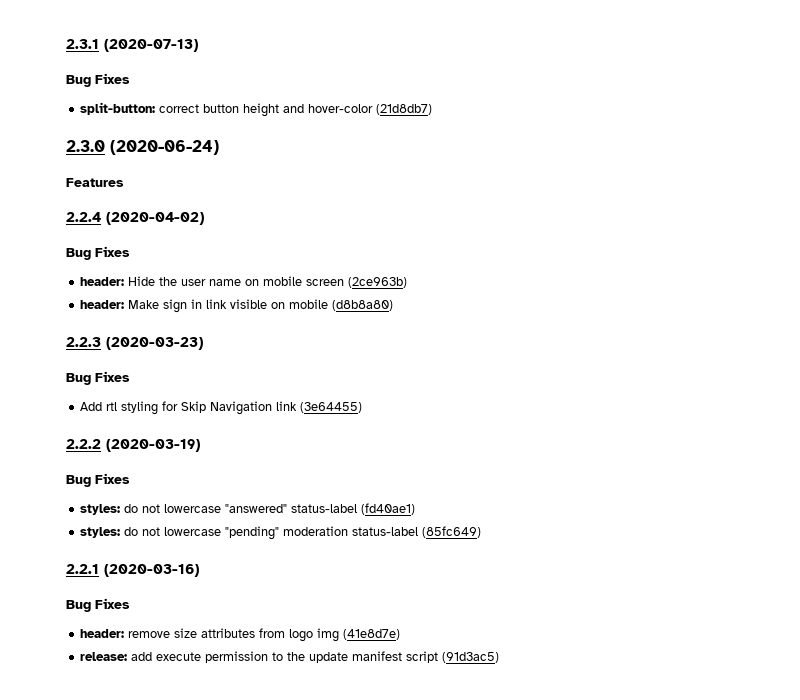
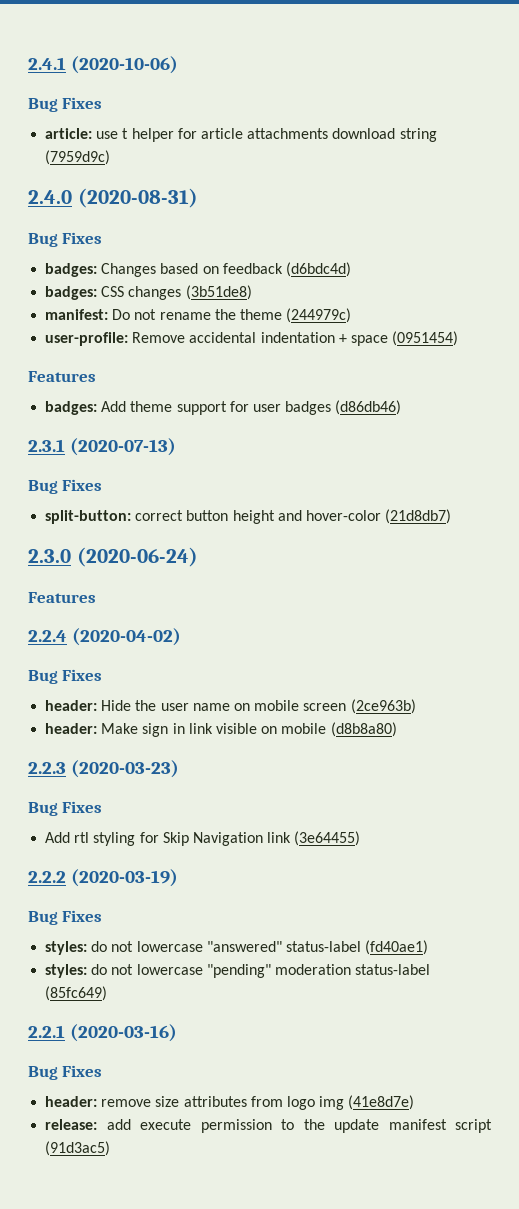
(66, 44) none -> [28,56,178,74] [28,97,103,112] [45,128,437,142] [45,150,111,165] [28,188,198,208] [28,232,103,247] [45,262,351,277] [45,285,252,300] [45,308,352,323] [45,331,459,346] [28,371,96,382] [45,400,402,415] 2.4.1 (2020-10-06) // Bug Fixes // article: use t helper for article attachments download string (7959d9c) // 2.4.0 (2020-08-31) // Bug Fixes // badges: Changes based on feedback (d6bdc4d) // badges: CSS changes (3b51de8) // manifest: Do not rename the theme (244979c) // user-profile: Remove accidental indentation + space (0951454) // Features // badges: Add theme support for user badges (d86db46) //

